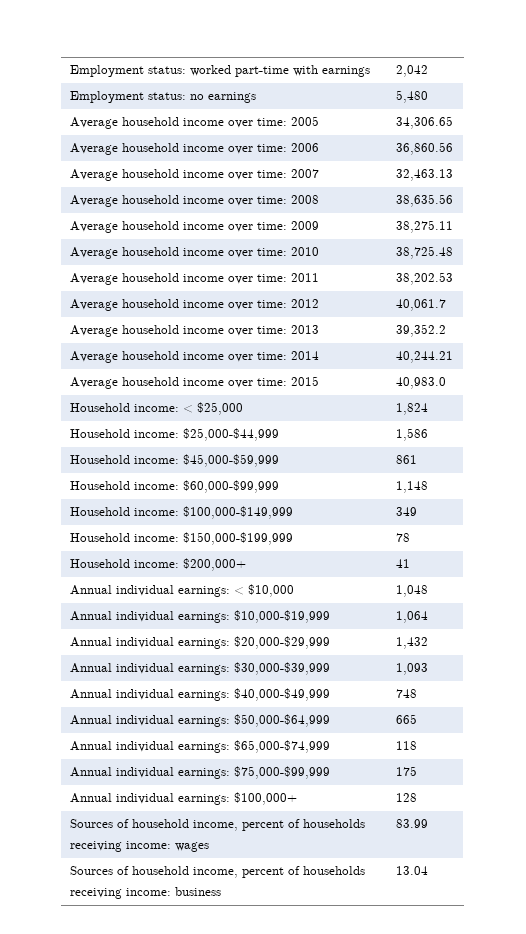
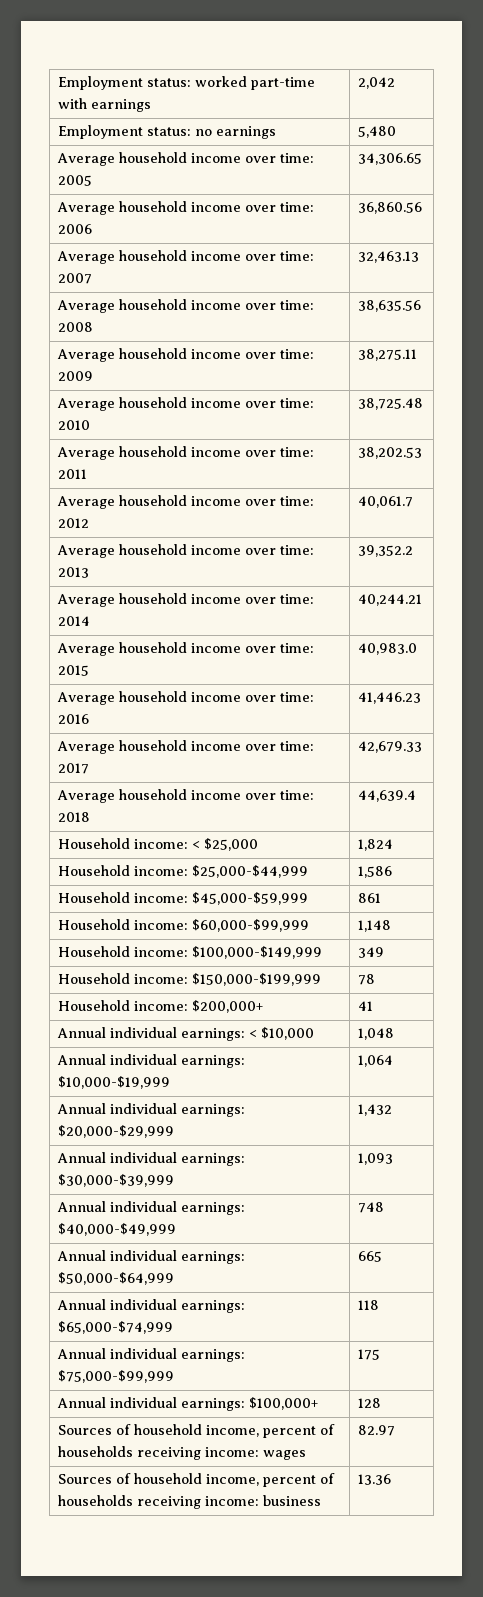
(447, 383) none -> [56,691,314,705] [57,714,89,724] [357,692,421,704] [56,740,314,754] [57,763,89,774] [357,741,422,753] [56,789,314,803] [57,812,90,822] [357,790,416,802] // Average household income over time: 2016 | 41,446.23 // Average household income over time: 2017 | 42,679.33 // Average household income over time: 2018 | 44,639.4
[396,819,429,828] 83.99 -> [357,1425,395,1436] 82.97
[396,866,429,875] 13.04 -> [357,1474,391,1485] 13.36

